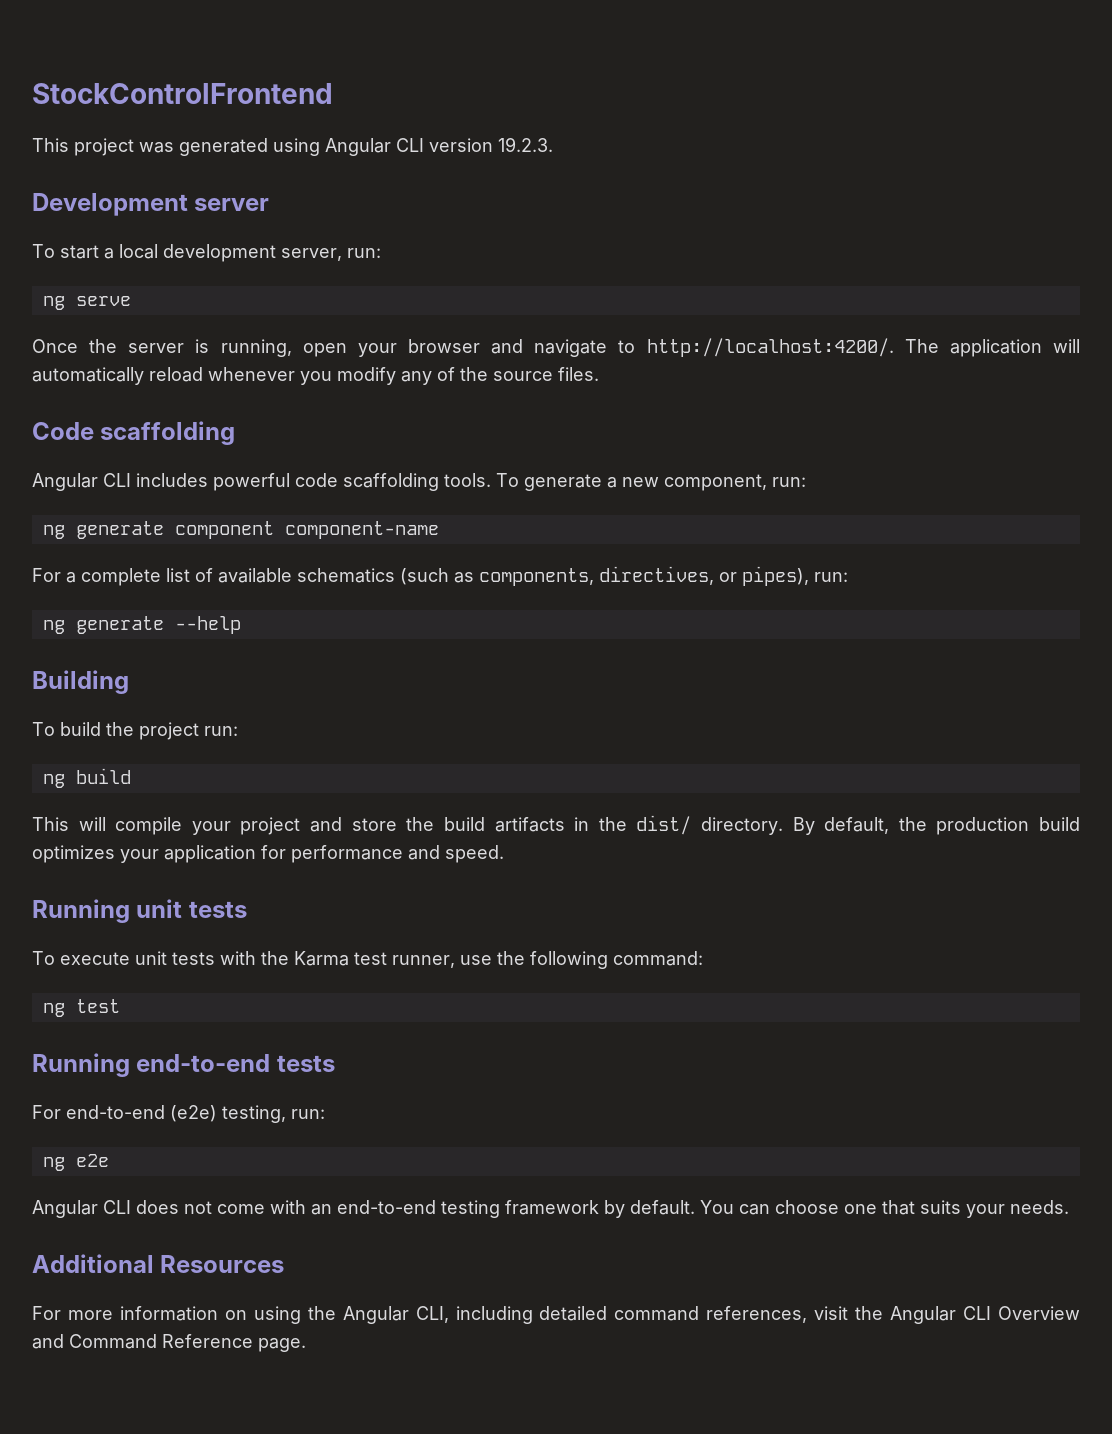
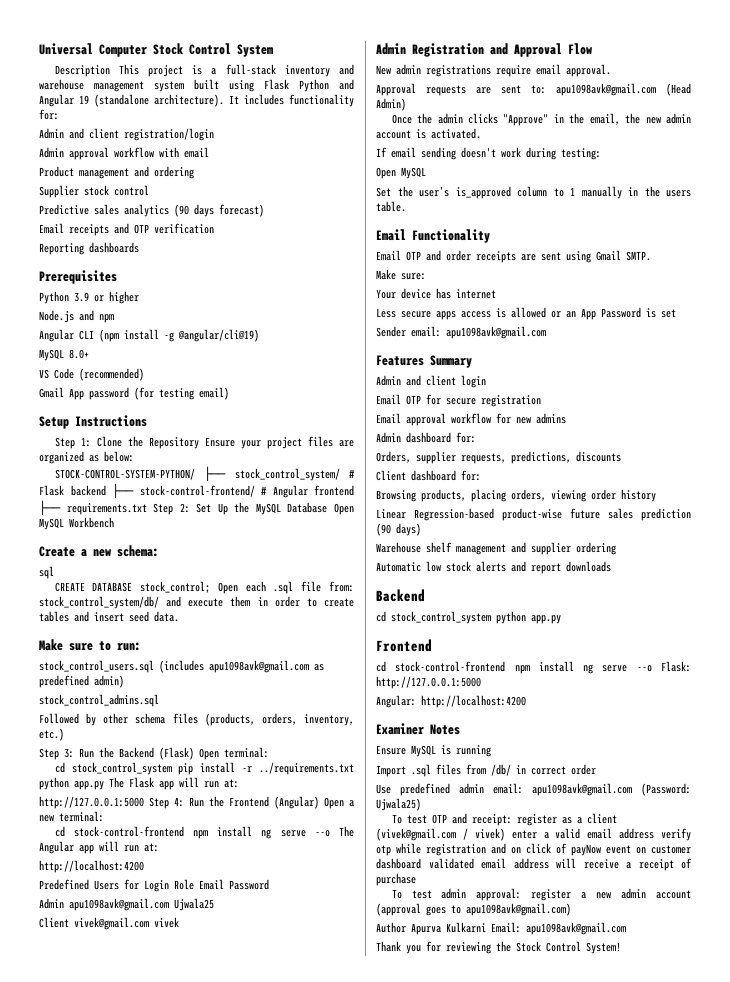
[32,83,333,104] [32,137,553,156] [32,193,270,216] [32,244,381,262] [42,296,131,310] [32,338,1080,357] [32,367,599,385] [32,421,236,445] [32,473,806,491] [42,521,439,539] [32,566,848,586] [42,616,241,634] [32,670,129,694] [32,722,238,740] [42,768,131,788] [32,815,1080,835] [32,845,504,863] [32,899,247,923] [32,951,703,969] [42,999,120,1017] [32,1053,335,1077] [32,1105,325,1123] [42,1154,109,1171] [32,1200,1069,1218] [32,1254,285,1273] [32,1306,1080,1324] [32,1334,306,1352] StockControlFrontend // This project was generated using Angular CLI version 19.2.3. // Development server // To start a local development server, run: // ng serve // Once the server is running, open your browser and navigate to http://localhost:4200/. The application will automatically reload whenever you modify any of the source files. // Code scaffolding // Angular CLI includes powerful code scaffolding tools. To generate a new component, run: // ng generate component component-name // For a complete list of available schematics (such as components, directives, or pipes), run: // ng generate --help // Building // To build the project run: // ng build // This will compile your project and store the build artifacts in the dist/ directory. By default, the production build optimizes your application for performance and speed. // Running unit tests // To execute unit tests with the Karma test runner, use the following command: // ng test // Running end-to-end tests // For end-to-end (e2e) testing, run: // ng e2e // Angular CLI does not come with an end-to-end testing framework by default. You can choose one that suits your needs. // Additional Resources // For more information on using the Angular CLI, including detailed command references, visit the Angular CLI Overview and Command Reference page. -> [39,43,273,57] [54,64,354,77] [39,79,354,92] [39,94,354,107] [39,109,59,120] [39,128,214,141] [39,147,209,160] [39,166,194,179] [39,185,149,198] [39,204,264,217] [39,223,214,236] [39,242,139,255] [39,270,117,284] [39,291,139,304] [39,310,114,323] [39,329,259,342] [39,349,89,361] [39,368,144,381] [39,387,229,400] [39,415,147,429] [54,436,354,449] [39,451,134,464] [54,466,355,481] [39,483,354,498] [39,500,354,515] [39,517,114,530] [39,545,159,557] [39,566,54,579] [54,581,354,594] [39,596,354,609] [39,611,179,622] [39,639,141,651] [39,660,324,673] [39,675,124,688] [39,694,159,707] [39,713,354,726] [39,728,64,741] [39,747,269,760] [54,762,354,775] [39,777,239,790] [39,796,354,809] [39,811,104,822] [54,826,354,839] [39,841,159,854] [39,860,144,873] [39,879,269,892] [39,898,214,911] [39,917,179,930] [376,43,592,57] [376,64,611,77] [376,83,691,96] [376,98,406,111] [391,113,691,126] [376,128,481,139] [376,147,601,160] [376,167,426,179] [376,186,691,199] [376,201,406,212] [376,229,490,243] [376,250,651,263] [376,269,426,280] [376,288,496,299] [376,307,676,320] [376,326,546,339] [376,355,472,368] [376,375,486,388] [376,394,541,407] [376,413,566,426] [376,432,476,443] [376,451,621,464] [376,470,481,481] [376,489,656,502] [376,508,691,521] [376,523,421,536] [376,542,616,555] [376,561,611,574] [376,589,425,602] [376,611,561,624] [376,639,432,652] [376,661,691,674] [376,676,481,689] [376,695,526,708] [376,723,460,735] [376,745,491,757] [376,764,596,777] [376,783,691,796] [376,798,421,811] [391,813,617,826] [376,828,691,841] [376,843,691,856] [376,858,692,871] [376,873,416,886] [391,888,691,901] [376,903,571,916] [376,922,626,935] [376,941,621,954] Universal Computer Stock Control System // Description This project is a full-stack inventory and warehouse management system built using Flask Python and Angular 19 (standalone architecture). It includes functionality for: // Admin and client registration/login // Admin approval workflow with email // Product management and ordering // Supplier stock control // Predictive sales analytics (90 days forecast) // Email receipts and OTP verification // Reporting dashboards // Prerequisites // Python 3.9 or higher // Node.js and npm // Angular CLI (npm install -g @angular/cli@19) // MySQL 8.0+ // VS Code (recommended) // Gmail App password (for testing email) // Setup Instructions // Step 1: Clone the Repository Ensure your project files are organized as below: // STOCK-CONTROL-SYSTEM-PYTHON/ ├── stock_control_system/ # Flask backend ├── stock-control-frontend/ # Angular frontend ├── requirements.txt Step 2: Set Up the MySQL Database Open MySQL Workbench // Create a new schema: // sql // CREATE DATABASE stock_control; Open each .sql file from: stock_control_system/db/ and execute them in order to create tables and insert seed data. // Make sure to run: // stock_control_users.sql (includes apu1098avk@gmail.com as predefined admin) // stock_control_admins.sql // Followed by other schema files (products, orders, inventory, etc.) // Step 3: Run the Backend (Flask) Open terminal: // cd stock_control_system pip install -r ../requirements.txt python app.py The Flask app will run at: // http://127.0.0.1:5000 Step 4: Run the Frontend (Angular) Open a new terminal: // cd stock-control-frontend npm install ng serve --o The Angular app will run at: // http://localhost:4200 // Predefined Users for Login Role Email Password // Admin apu1098avk@gmail.com Ujwala25 // Client vivek@gmail.com vivek // Admin Registration and Approval Flow // New admin registrations require email approval. // Approval requests are sent to: apu1098avk@gmail.com (Head Admin) // Once the admin clicks "Approve" in the email, the new admin account is activated. // If email sending doesn't work during testing: // Open MySQL // Set the user’s is_approved column to 1 manually in the users table. // Email Functionality // Email OTP and order receipts are sent using Gmail SMTP. // Make sure: // Your device has internet // Less secure apps access is allowed or an App Password is set // Sender email: apu1098avk@gmail.com // Features Summary // Admin and client login // Email OTP for secure registration // Email approval workflow for new admins // Admin dashboard for: // Orders, supplier requests, predictions, discounts // Client dashboard for: // Browsing products, placing orders, viewing order history // Linear Regression-based product-wise future sales prediction (90 days) // Warehouse shelf management and supplier ordering // Automatic low stock alerts and report downloads // Backend // cd stock_control_system python app.py // Frontend // cd stock-control-frontend npm install ng serve --o Flask: http://127.0.0.1:5000 // Angular: http://localhost:4200 // Examiner Notes // Ensure MySQL is running // Import .sql files from /db/ in correct order // Use predefined admin email: apu1098avk@gmail.com (Password: Ujwala25) // To test OTP and receipt: register as a client (vivek@gmail.com / vivek) enter a valid email address verify otp while registration and on click of payNow event on customer dashboard validated email address will receive a receipt of purchase // To test admin approval: register a new admin account (approval goes to apu1098avk@gmail.com) // Author Apurva Kulkarni Email: apu1098avk@gmail.com // Thank you for reviewing the Stock Control System!

